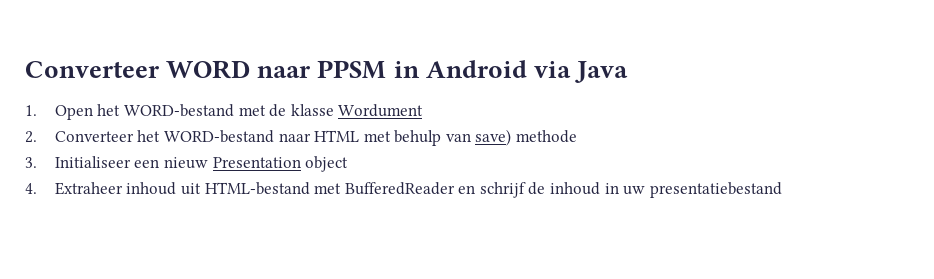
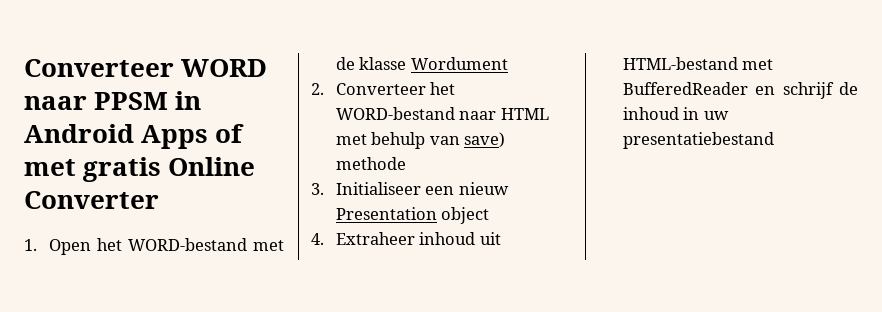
[533,61,629,83] via Java -> [141,124,245,149] [24,157,256,182] [24,191,159,209] Apps of met gratis Online Converter

